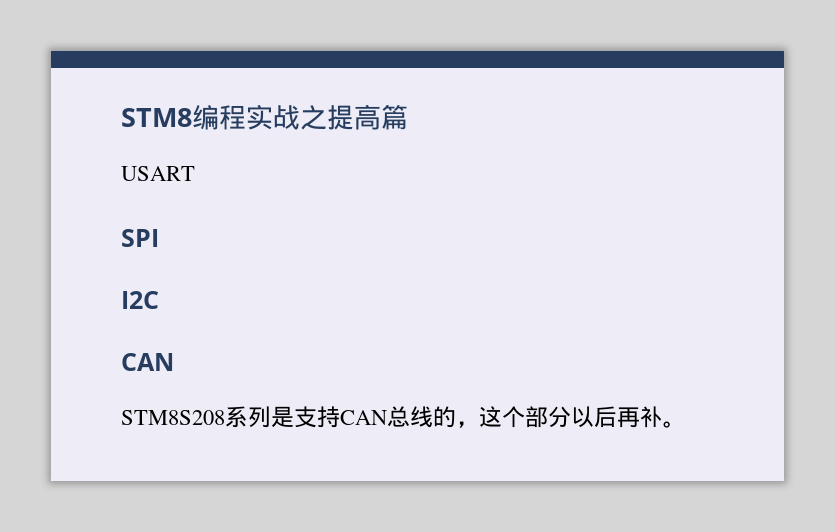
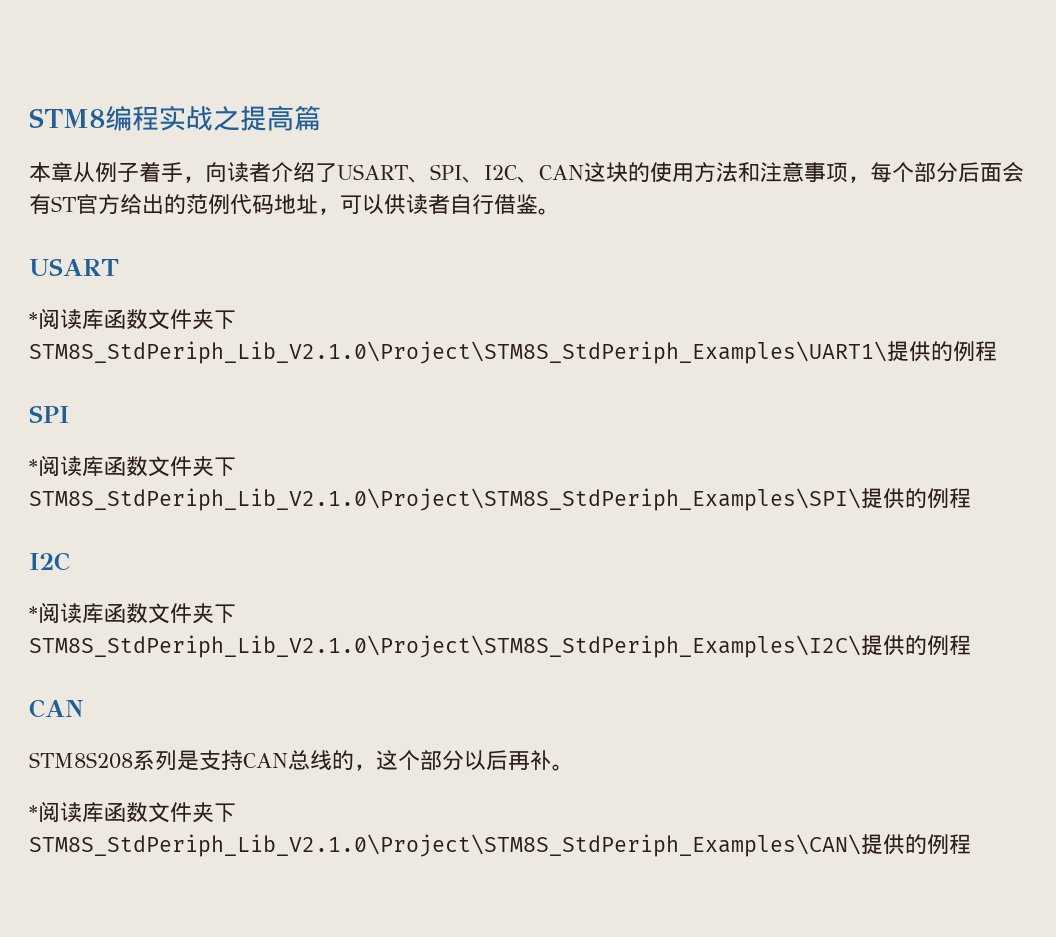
[121,166,195,181] [121,229,159,247] [121,291,159,309] USART // SPI // I2C -> [29,161,1024,183] [29,194,560,215] [29,258,119,276] [29,308,236,330] [29,341,997,364] [29,405,69,423] [29,455,236,477] [29,488,971,511] [29,552,70,571] [29,602,236,624] [29,635,971,658] 本章从例子着手，向读者介绍了USART、SPI、I2C、CAN这块的使用方法和注意事项，每个部分后面会有ST官方给出的范例代码地址，可以供读者自行借鉴。 // USART // *阅读库函数文件夹下STM8S_StdPeriph_Lib_V2.1.0\Project\STM8S_StdPeriph_Examples\UART1\提供的例程 // SPI // *阅读库函数文件夹下STM8S_StdPeriph_Lib_V2.1.0\Project\STM8S_StdPeriph_Examples\SPI\提供的例程 // I2C // *阅读库函数文件夹下STM8S_StdPeriph_Lib_V2.1.0\Project\STM8S_StdPeriph_Examples\I2C\提供的例程
(686, 424) none -> [29,801,236,823] [29,834,971,857] // *阅读库函数文件夹下STM8S_StdPeriph_Lib_V2.1.0\Project\STM8S_StdPeriph_Examples\CAN\提供的例程

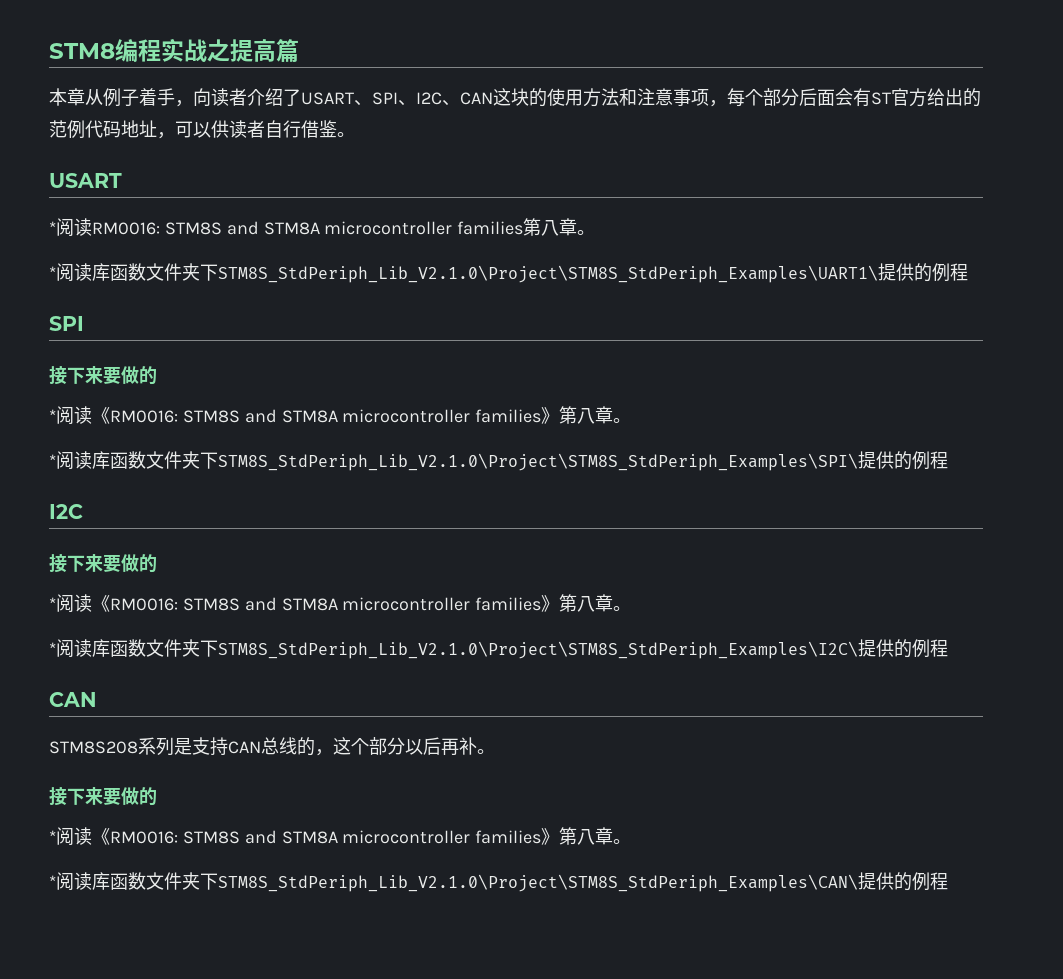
(119, 267) none -> [49,218,596,236] // *阅读RM0016: STM8S and STM8A microcontroller families第八章。
(69, 414) none -> [49,366,157,385] [49,406,632,424] // 接下来要做的 // *阅读《RM0016: STM8S and STM8A microcontroller families》第八章。
(70, 561) none -> [49,554,157,573] [49,594,632,612] // 接下来要做的 // *阅读《RM0016: STM8S and STM8A microcontroller families》第八章。
(574, 767) none -> [49,787,157,806] [49,827,632,845] // 接下来要做的 // *阅读《RM0016: STM8S and STM8A microcontroller families》第八章。

